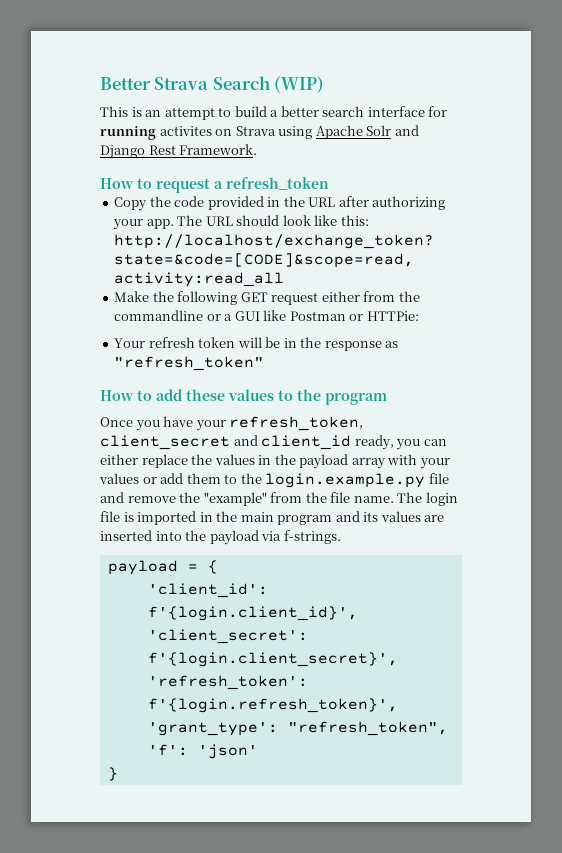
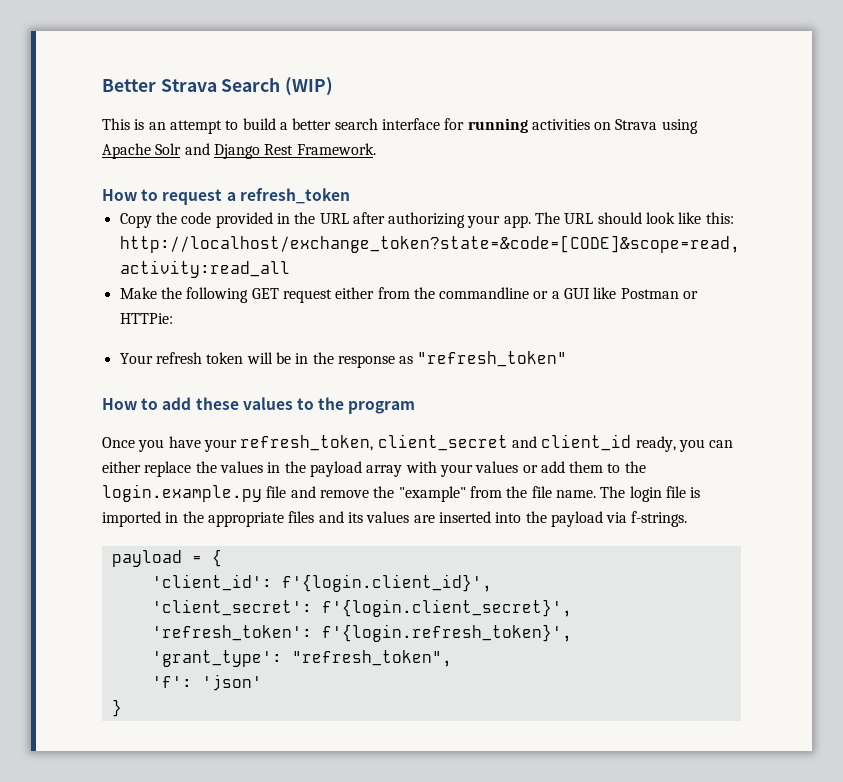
[159,126,212,136] activites -> [531,119,590,130] activities
[240,512,333,525] main program -> [207,511,315,527] appropriate files

